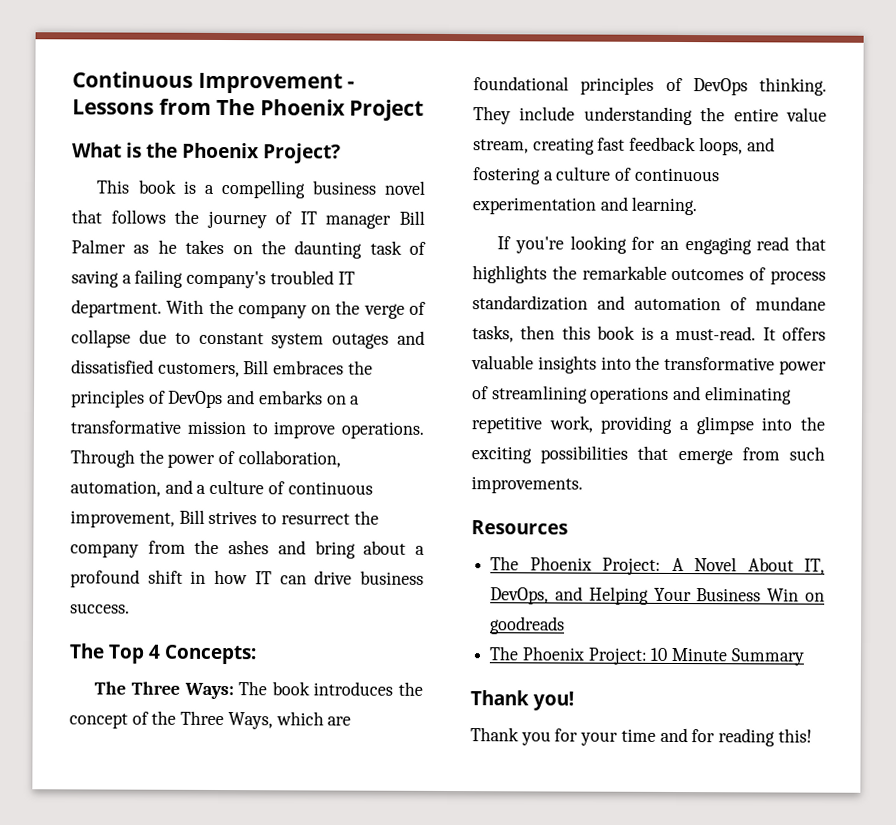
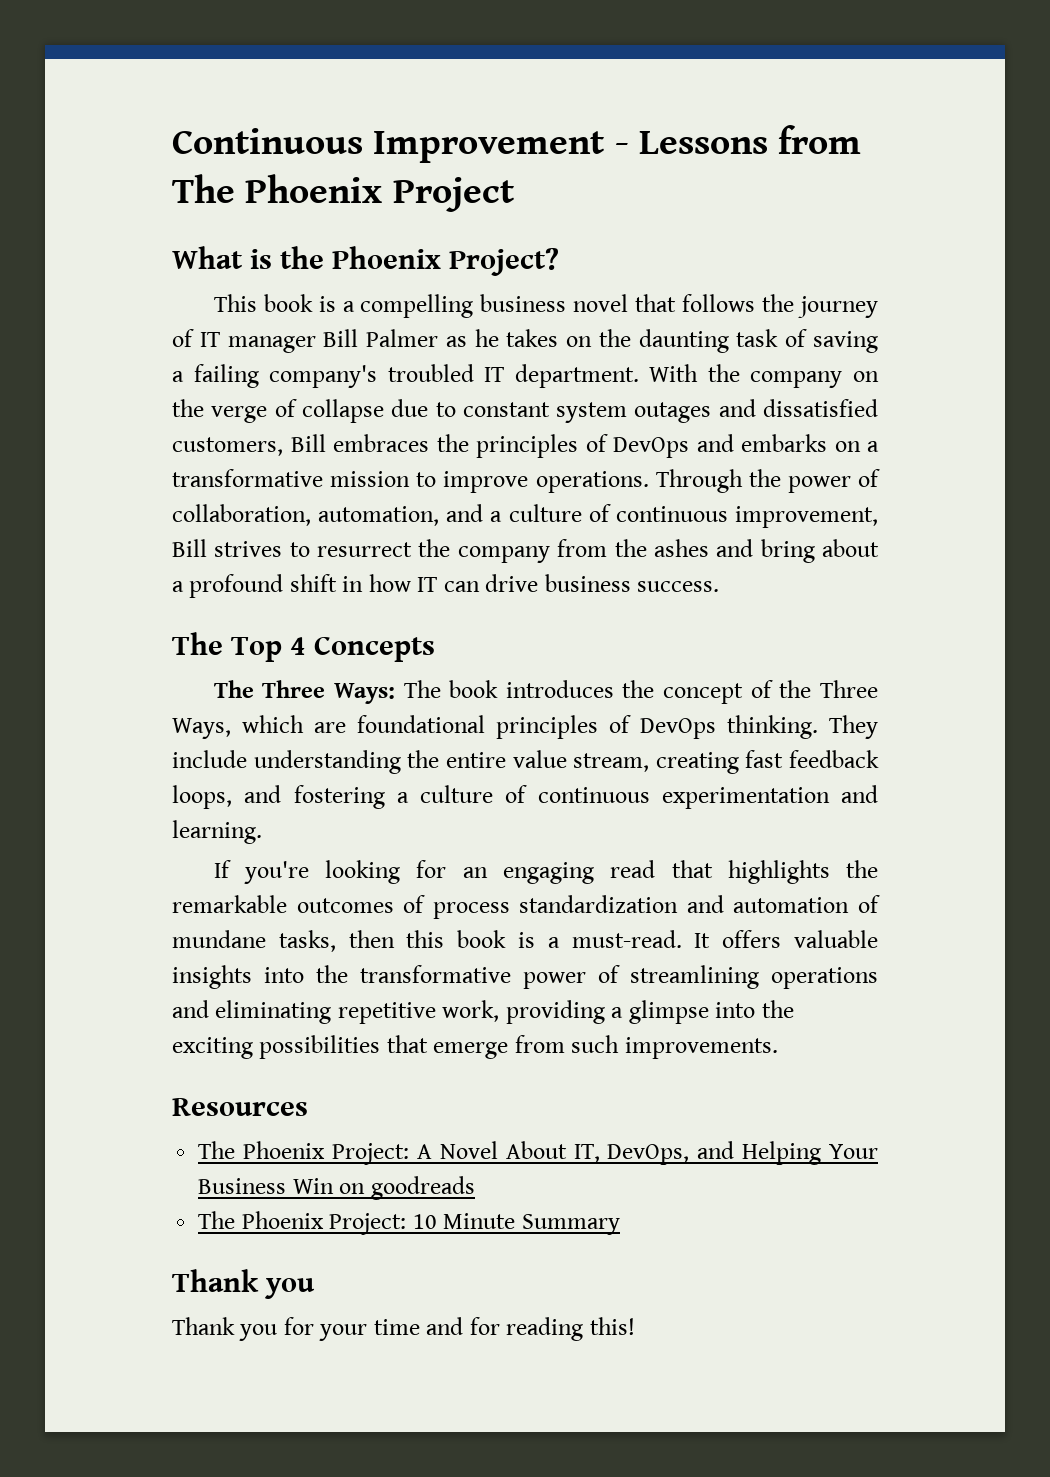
[163,644,256,665] Concepts: -> [314,636,436,662] Concepts
[533,691,574,711] you! -> [265,1278,316,1299] you

